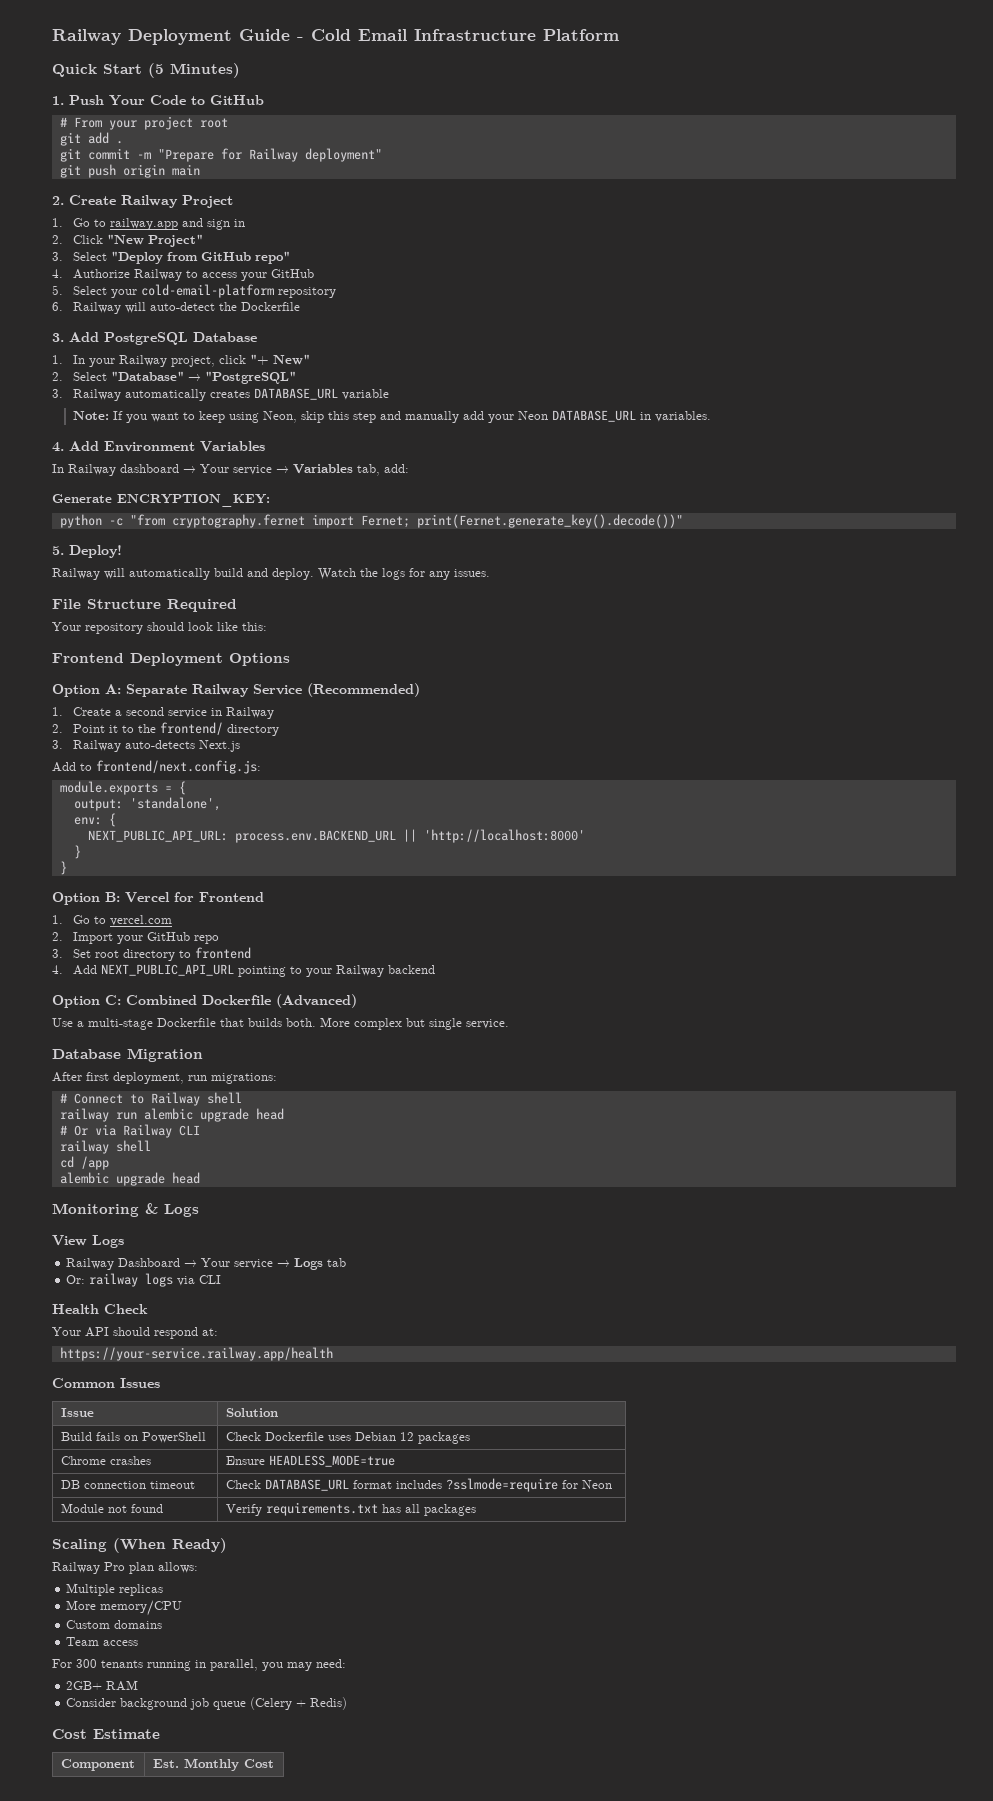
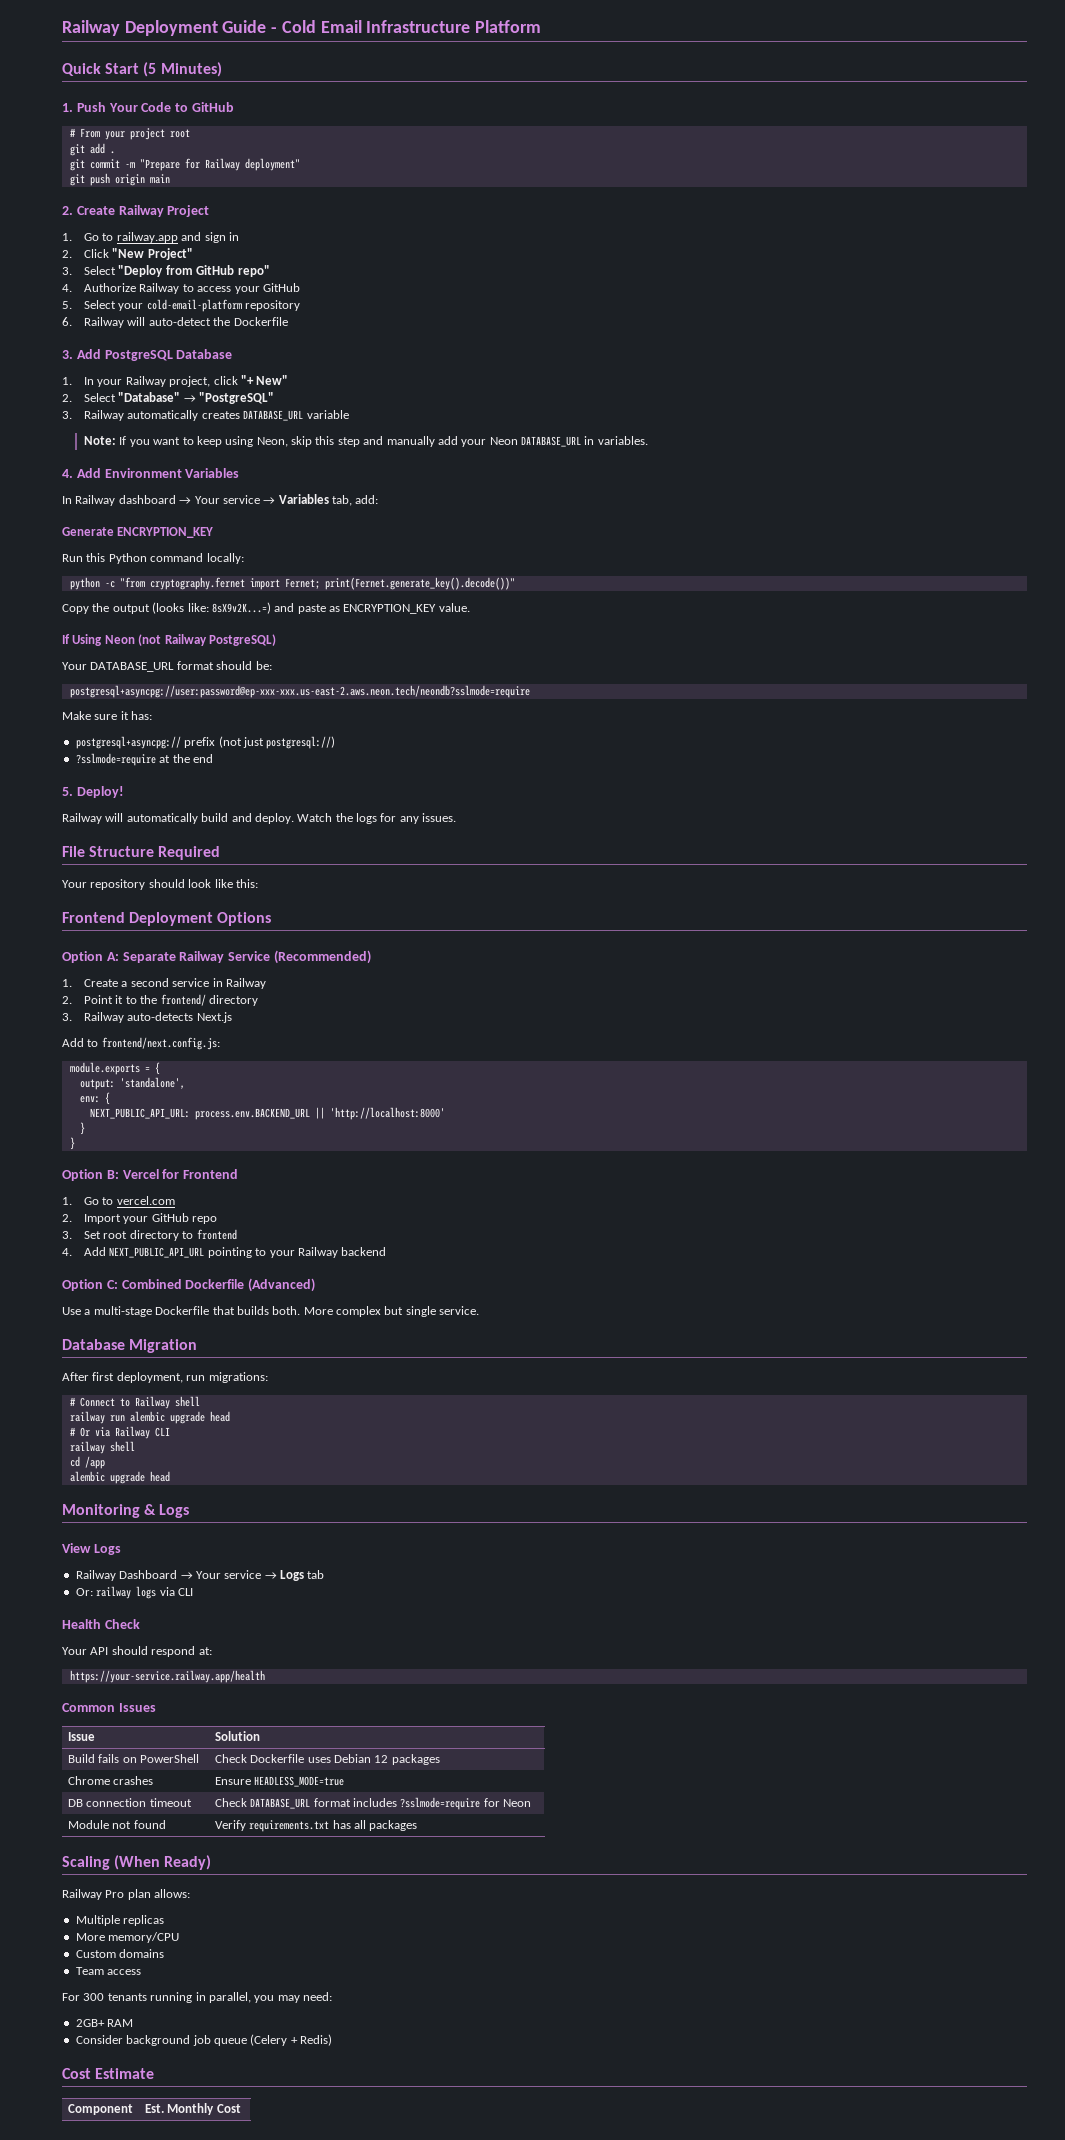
[117,494,270,507] ENCRYPTION_KEY: -> [117,527,214,538] [62,553,244,564] ENCRYPTION_KEY // Run this Python command locally:
(683, 521) none -> [62,602,470,614] [62,634,276,646] [62,661,272,672] [69,685,530,698] [62,711,153,720] [75,736,336,749] [75,753,213,766] // Copy the output (looks like: 8sX9v2K...=) and paste as ENCRYPTION_KEY value. // If Using Neon (not Railway PostgreSQL) // Your DATABASE_URL format should be: // postgresql+asyncpg://user:password@ep-xxx-xxx.us-east-2.aws.neon.tech/neondb?sslmode=require // Make sure it has: // postgresql+asyncpg:// prefix (not just postgresql://) // ?sslmode=require at the end

